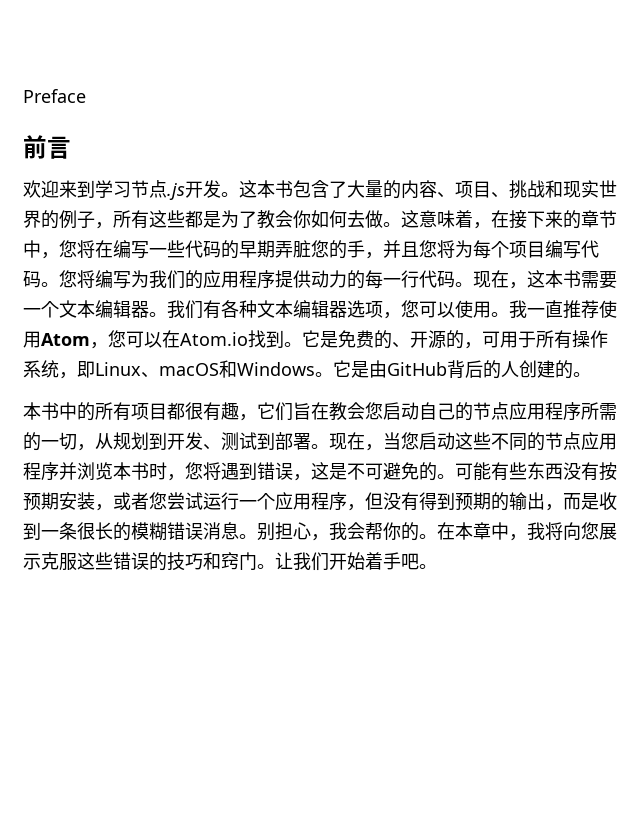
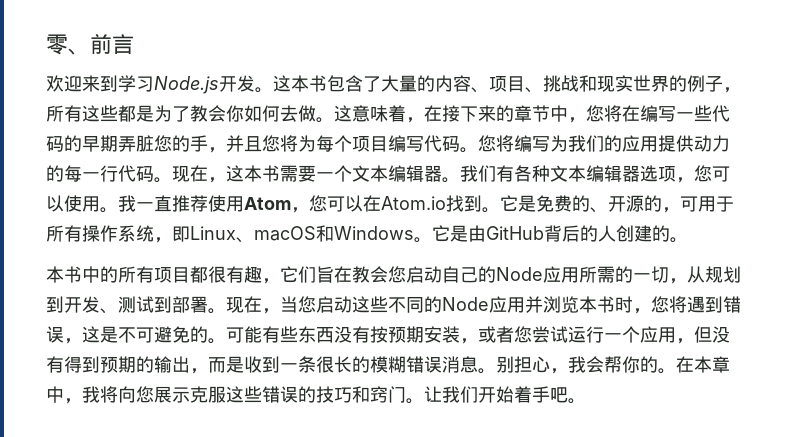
[23,89,86,103] Preface // -> [46,34,90,55] 零、
[131,180,185,200] 节点.js -> [154,76,219,94] Node.js
[239,270,275,289] 程序 -> (658, 144) none
[473,402,581,421] 节点应用程序 -> [496,266,579,283] Node应用
[545,432,617,450] [23,462,59,481] 节点应用程序 -> [442,296,525,313] Node应用
[311,492,347,511] 程序 -> (676, 335) none

